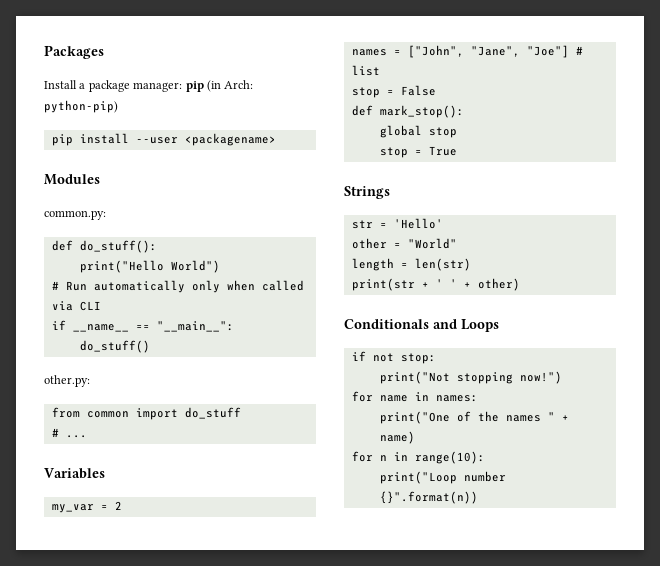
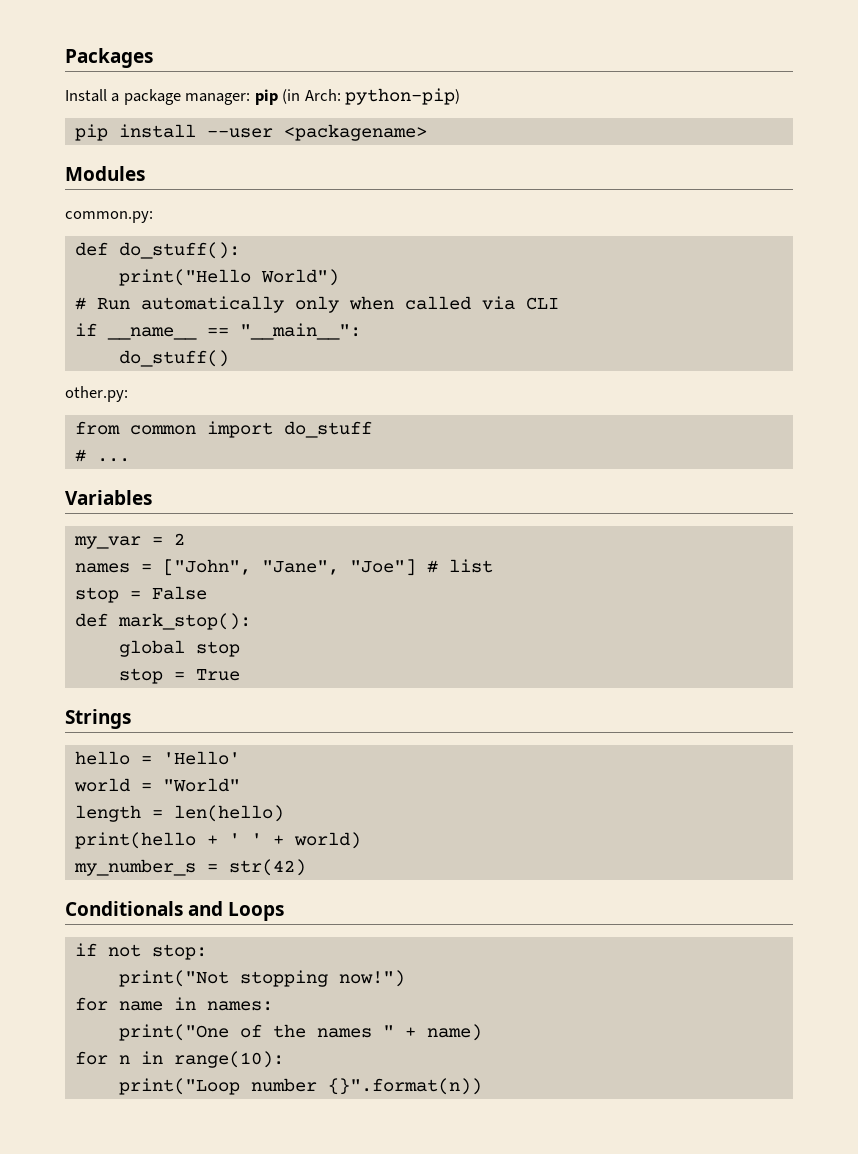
[351,220,373,229] str -> [74,751,130,765] hello
[351,238,387,249] other -> [73,778,130,792] world
[414,258,471,271] [351,278,415,291] len(str) // print(str -> [173,805,284,822] [74,832,196,849] len(hello) // print(hello
[477,278,520,291] other) -> [293,832,361,849] [73,859,306,876] world) // my_number_s = str(42)

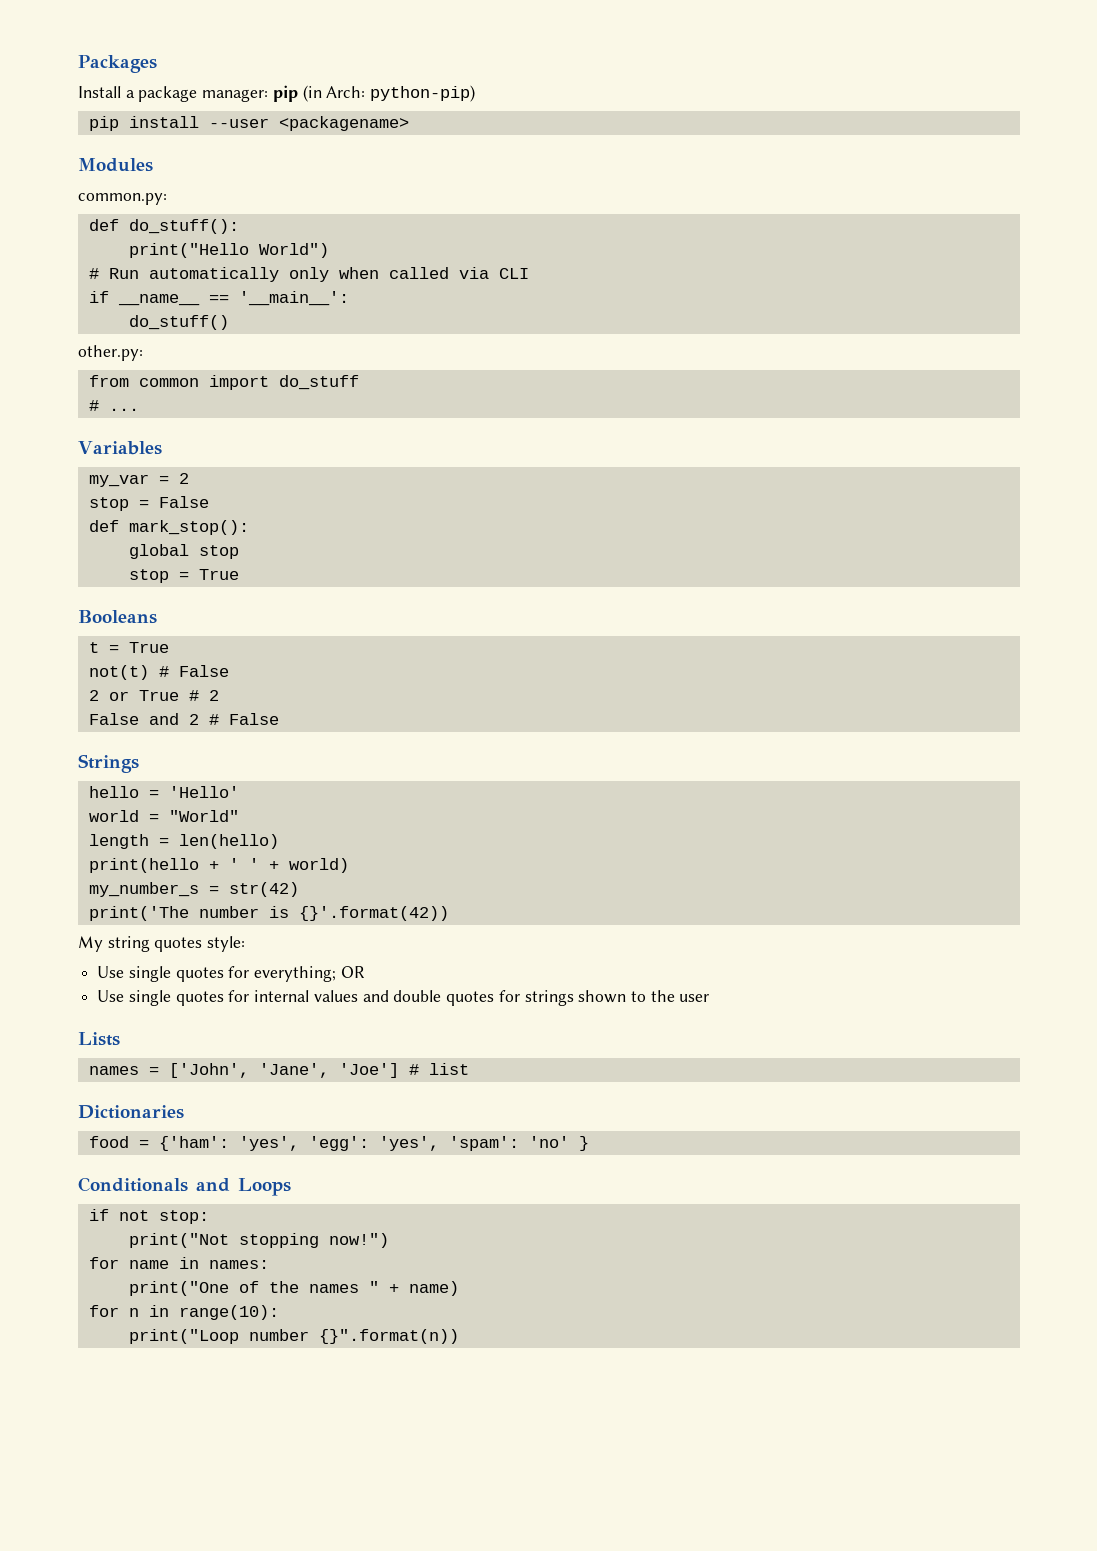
[239,323,361,340] "__main__": -> [238,291,349,306] '__main__':
[74,559,493,576] // names = ["John", "Jane", "Joe"] # list -> (189, 478) none
(240, 675) none -> [78,610,157,624] [88,642,169,653] [88,665,229,680] [88,690,219,701] [88,713,279,725] // Booleans // t = True // not(t) # False // 2 or True # 2 // False and 2 # False
(306, 867) none -> [88,906,449,921] [78,936,246,952] [97,966,365,982] [97,990,710,1006] [78,1032,120,1046] [88,1063,469,1078] [78,1105,184,1119] [88,1136,589,1151] // print('The number is {}'.format(42)) // My string quotes style: // Use single quotes for everything; OR // Use single quotes for internal values and double quotes for strings shown to the user // Lists // names = ['John', 'Jane', 'Joe'] # list // Dictionaries // food = {'ham': 'yes', 'egg': 'yes', 'spam': 'no' }

